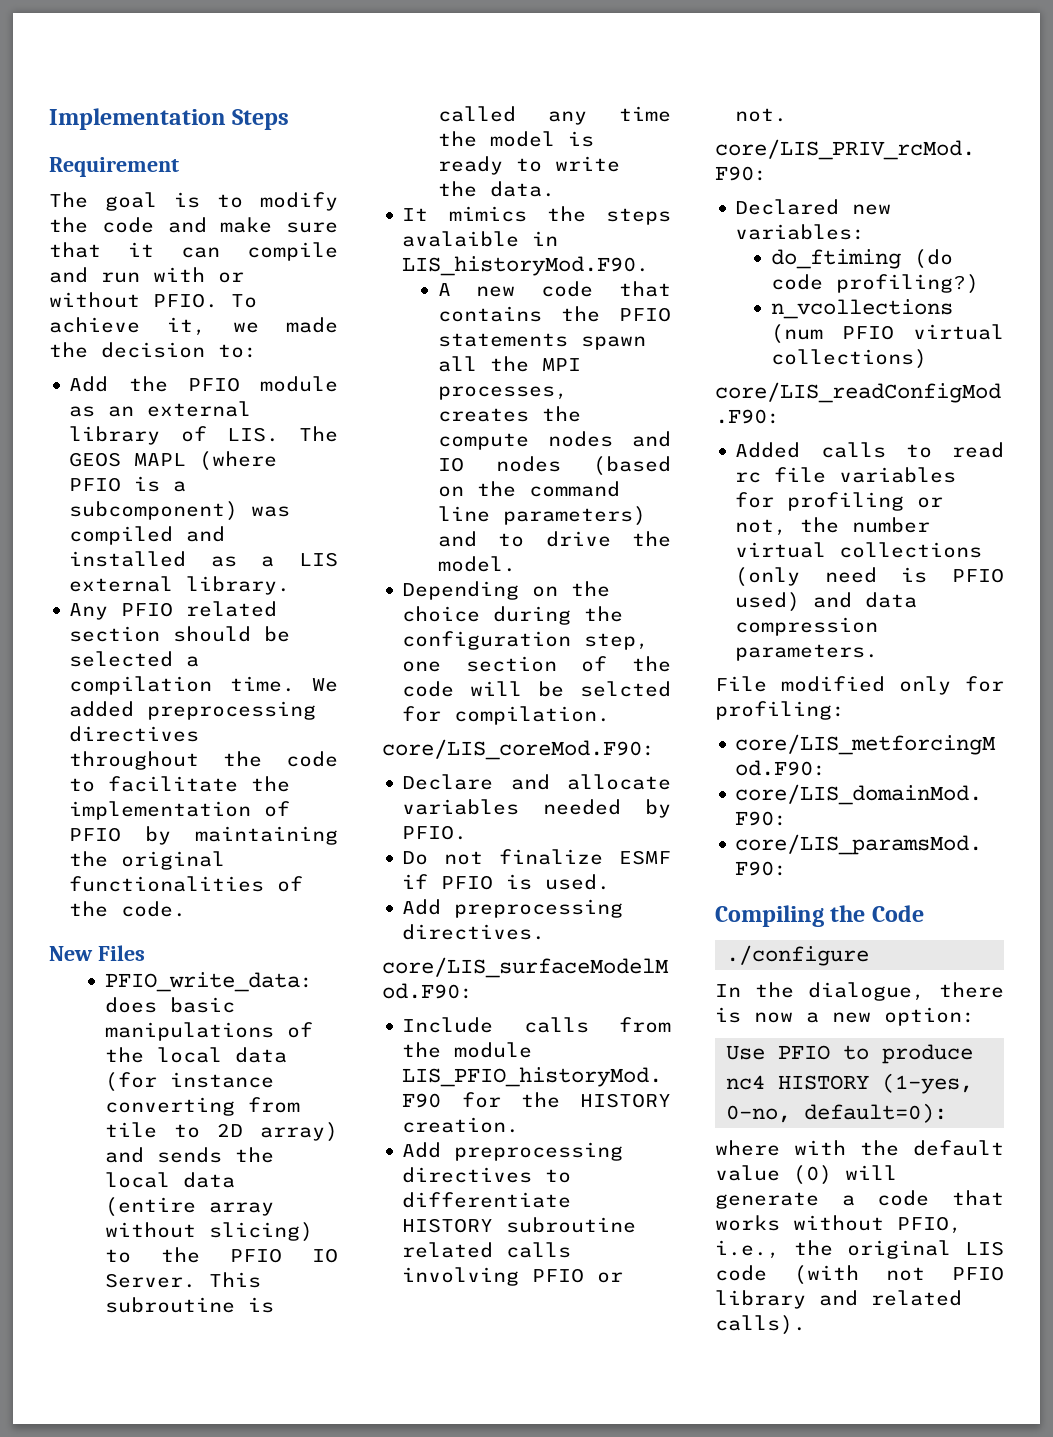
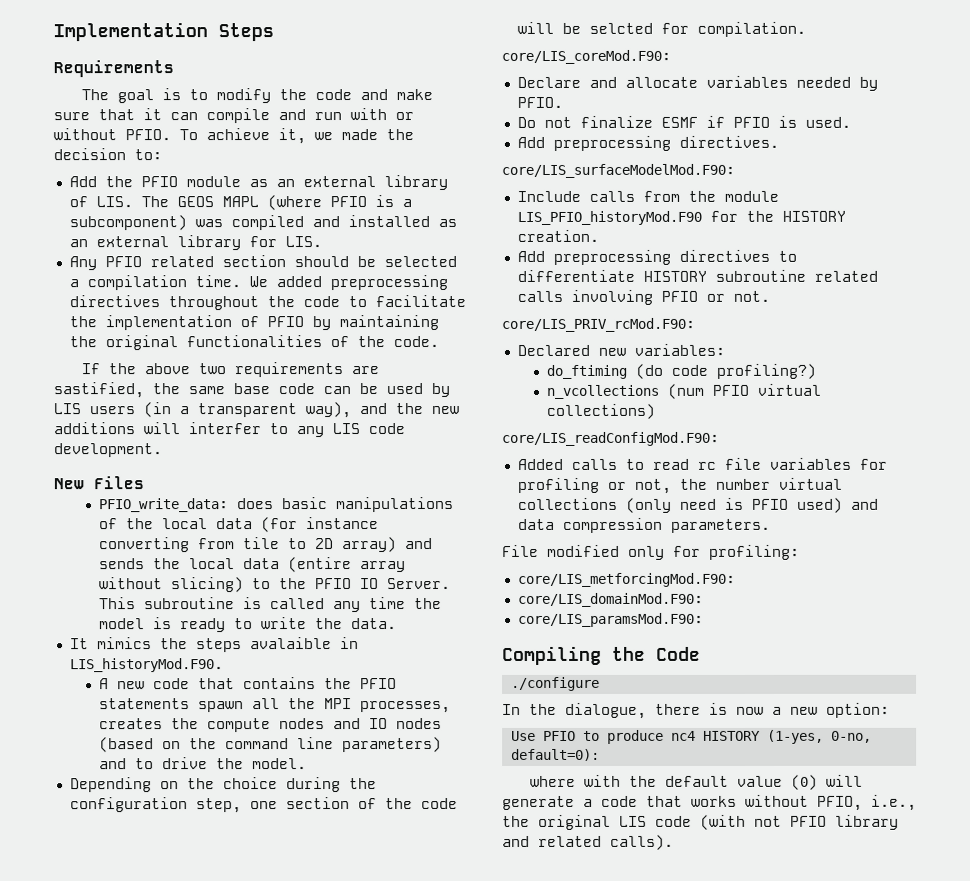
[49,157,179,177] Requirement -> [53,60,174,78] Requirements
[261,552,338,567] [69,576,291,595] a LIS external library. -> [68,235,322,251] an external library for LIS.
(187, 909) none -> [81,362,380,378] [53,382,450,399] [53,402,459,419] [53,422,405,438] [54,443,163,458] // If the above two requirements are sastified, the same base code can be used by LIS users (in a transparent way), and the new additions will interfer to any LIS code development.

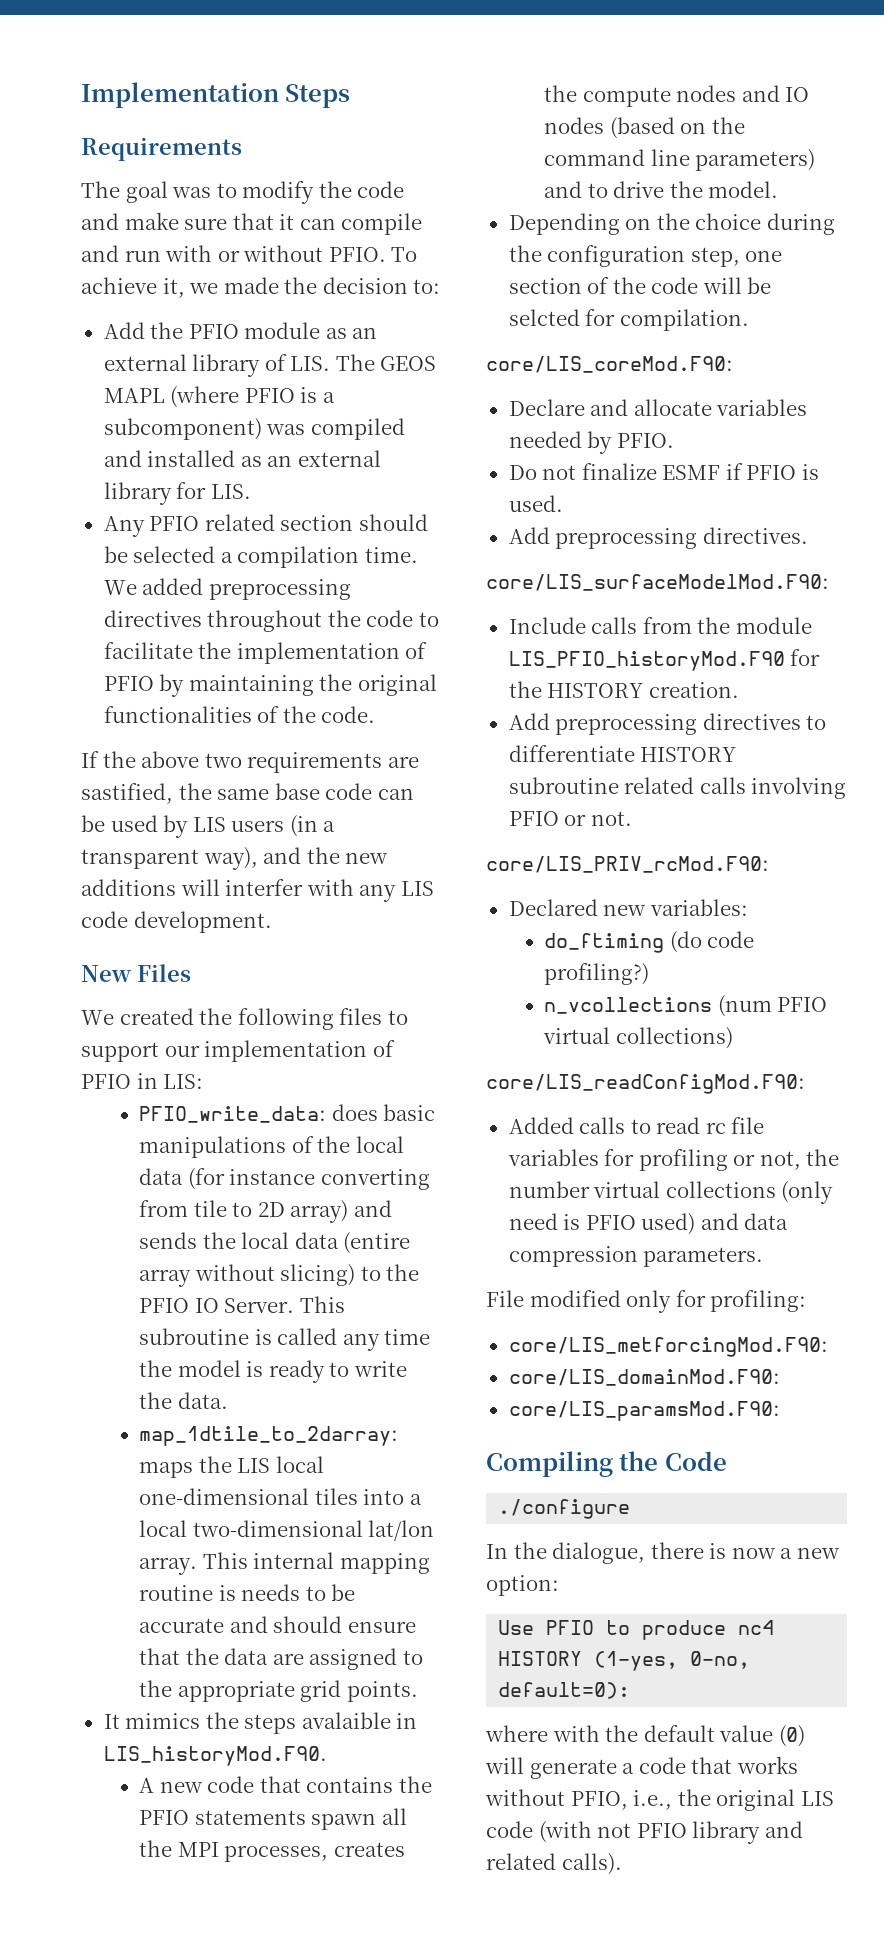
[162,88,182,101] is -> [172,187,212,198] was
[269,423,288,435] to -> [306,879,354,896] with
(145, 483) none -> [81,1008,408,1030] [81,1040,395,1062] [81,1073,204,1089] // We created the following files to support our implementation of PFIO in LIS:
(397, 624) none -> [139,1426,399,1446] [139,1456,324,1478] [139,1488,422,1505] [139,1520,435,1541] [139,1552,430,1575] [139,1584,356,1601] [139,1616,416,1633] [139,1648,423,1670] [139,1680,418,1702] // map_1dtile_to_2darray: maps the LIS local one-dimensional tiles into a local two-dimensional lat/lon array. This internal mapping routine is needs to be accurate and should ensure that the data are assigned to the appropriate grid points.

